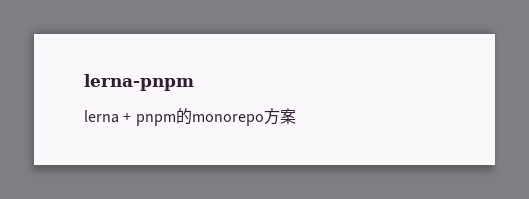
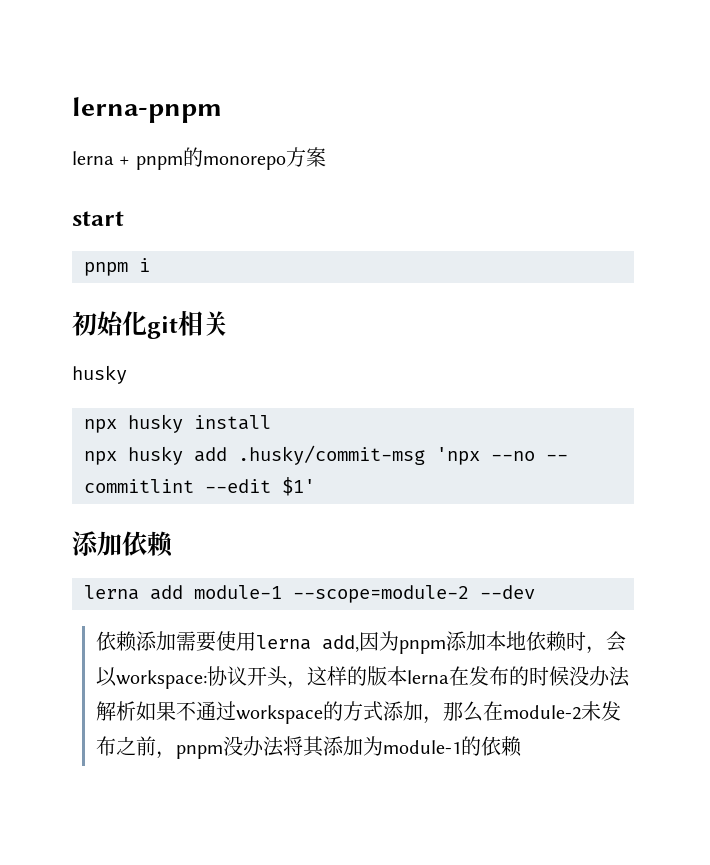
(296, 116) none -> [72,211,124,226] [84,258,150,276] [72,310,228,339] [72,365,127,384] [84,414,271,433] [84,445,568,465] [84,477,315,496] [72,531,173,557] [84,585,535,603] [95,631,626,654] [95,666,630,689] [95,701,621,724] [95,736,522,759] // start // pnpm i // 初始化git相关 // husky // npx husky install // npx husky add .husky/commit-msg 'npx --no -- commitlint --edit $1' // 添加依赖 // lerna add module-1 --scope=module-2 --dev // 依赖添加需要使用lerna add,因为pnpm添加本地依赖时，会以workspace:协议开头，这样的版本lerna在发布的时候没办法解析如果不通过workspace的方式添加，那么在module-2未发布之前，pnpm没办法将其添加为module-1的依赖

